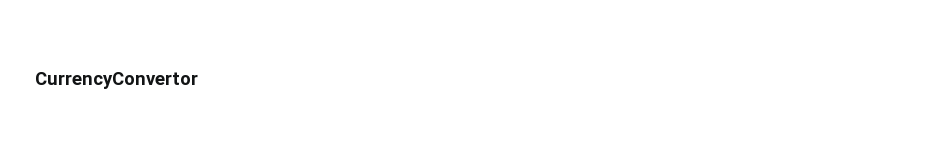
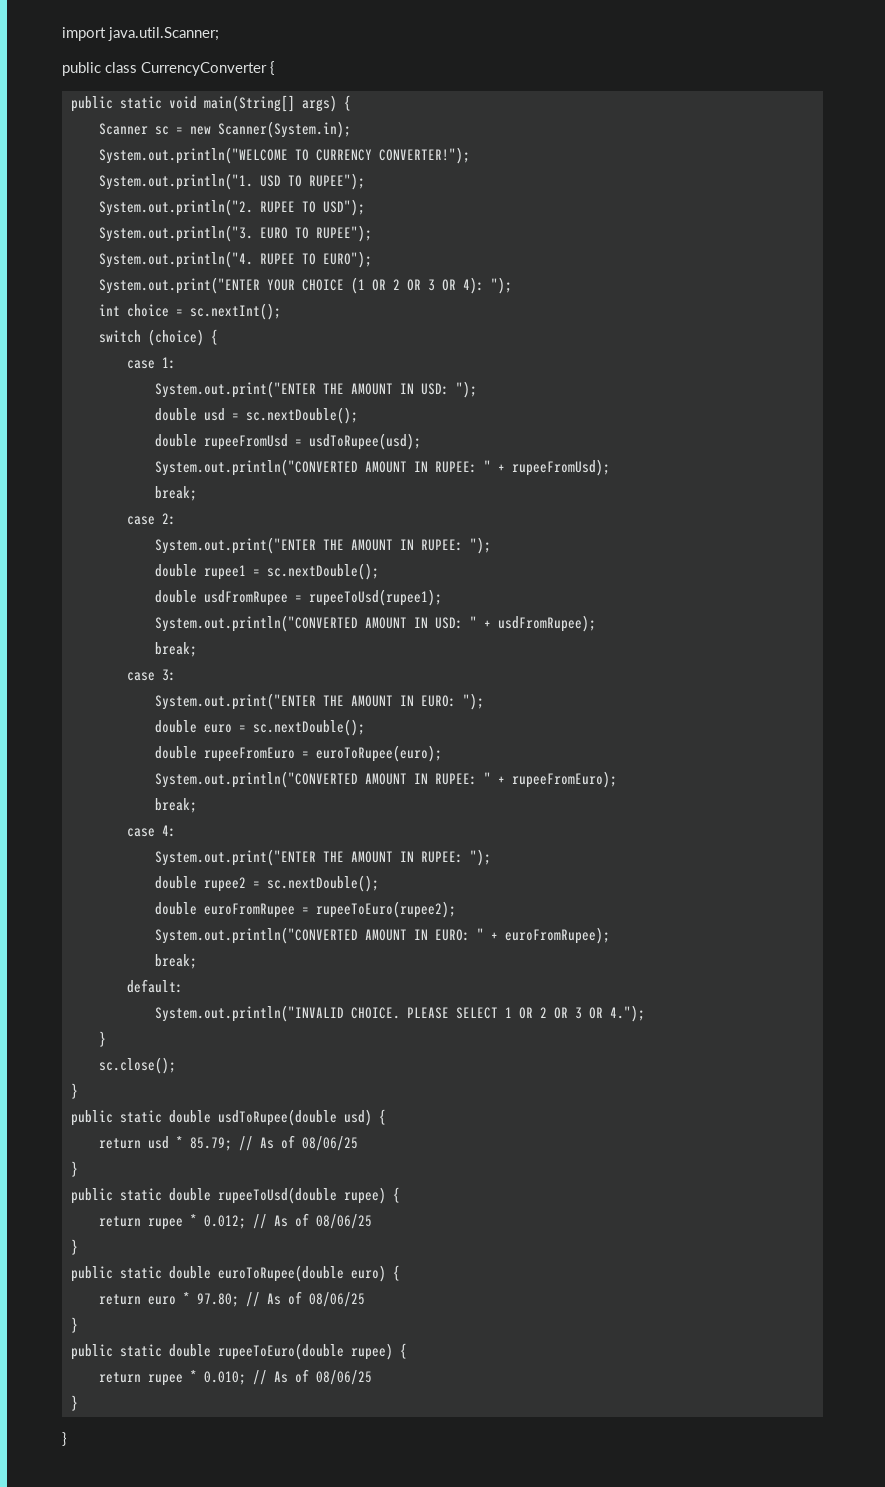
[35,72,198,89] CurrencyConvertor -> [62,27,219,41] [62,61,275,76] [70,95,351,112] [98,121,351,138] [98,147,470,164] [98,173,365,190] [98,199,365,216] [98,225,372,242] [98,251,372,268] [98,277,512,294] [98,303,281,320] [98,329,218,346] [126,357,176,369] [154,381,477,398] [154,407,358,424] [154,433,421,450] [154,459,610,476] [154,486,197,501] [126,513,176,525] [154,537,491,554] [154,563,379,580] [154,589,442,606] [154,615,596,632] [154,642,197,657] [126,669,176,681] [154,693,484,710] [154,719,365,736] [154,745,442,762] [154,771,617,788] [154,798,197,813] [126,825,176,837] [154,849,491,866] [154,875,379,892] [154,901,456,918] [154,927,610,944] [154,954,197,969] [126,979,183,993] [154,1005,645,1022] [98,1031,106,1047] [98,1057,176,1074] [70,1083,78,1099] [70,1109,386,1126] [98,1135,358,1151] [70,1161,78,1177] [70,1187,400,1204] [98,1213,372,1230] [70,1239,78,1255] [70,1265,400,1282] [98,1291,365,1307] [70,1317,78,1333] [70,1343,407,1360] [98,1369,372,1386] [70,1395,78,1411] [62,1432,67,1446] import java.util.Scanner; // public class CurrencyConverter { // public static void main(String[] args) { // Scanner sc = new Scanner(System.in); // System.out.println("WELCOME TO CURRENCY CONVERTER!"); // System.out.println("1. USD TO RUPEE"); // System.out.println("2. RUPEE TO USD"); // System.out.println("3. EURO TO RUPEE"); // System.out.println("4. RUPEE TO EURO"); // System.out.print("ENTER YOUR CHOICE (1 OR 2 OR 3 OR 4): "); // int choice = sc.nextInt(); // switch (choice) { // case 1: // System.out.print("ENTER THE AMOUNT IN USD: "); // double usd = sc.nextDouble(); // double rupeeFromUsd = usdToRupee(usd); // System.out.println("CONVERTED AMOUNT IN RUPEE: " + rupeeFromUsd); // break; // case 2: // System.out.print("ENTER THE AMOUNT IN RUPEE: "); // double rupee1 = sc.nextDouble(); // double usdFromRupee = rupeeToUsd(rupee1); // System.out.println("CONVERTED AMOUNT IN USD: " + usdFromRupee); // break; // case 3: // System.out.print("ENTER THE AMOUNT IN EURO: "); // double euro = sc.nextDouble(); // double rupeeFromEuro = euroToRupee(euro); // System.out.println("CONVERTED AMOUNT IN RUPEE: " + rupeeFromEuro); // break; // case 4: // System.out.print("ENTER THE AMOUNT IN RUPEE: "); // double rupee2 = sc.nextDouble(); // double euroFromRupee = rupeeToEuro(rupee2); // System.out.println("CONVERTED AMOUNT IN EURO: " + euroFromRupee); // break; // default: // System.out.println("INVALID CHOICE. PLEASE SELECT 1 OR 2 OR 3 OR 4."); // } // sc.close(); // } // public static double usdToRupee(double usd) { // return usd * 85.79; // As of 08/06/25 // } // public static double rupeeToUsd(double rupee) { // return rupee * 0.012; // As of 08/06/25 // } // public static double euroToRupee(double euro) { // return euro * 97.80; // As of 08/06/25 // } // public static double rupeeToEuro(double rupee) { // return rupee * 0.010; // As of 08/06/25 // } // }

